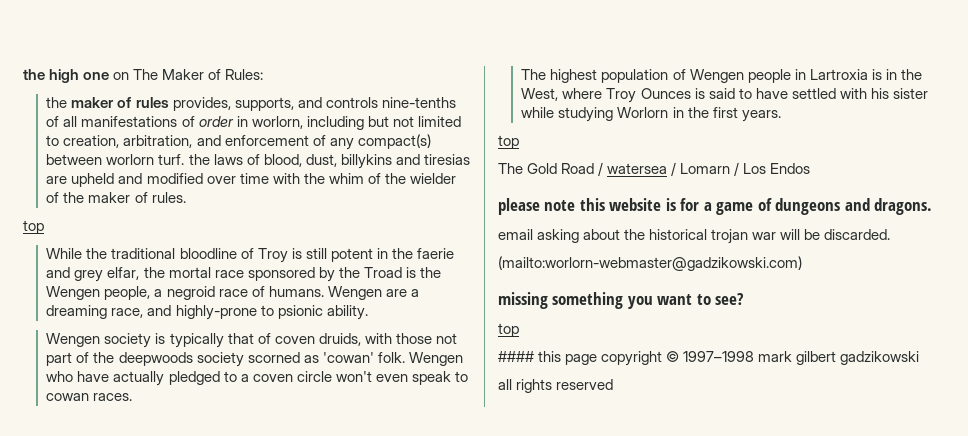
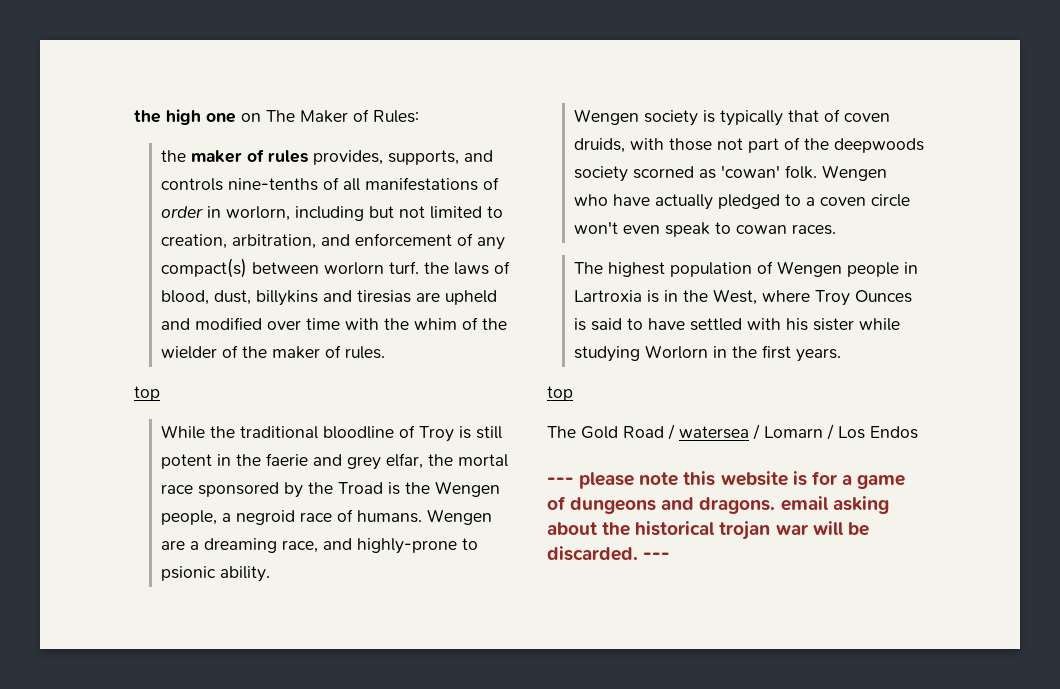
(811, 168) none -> [547,477,574,485] ---
(933, 206) // -> (776, 505) none
[498,256,802,271] [498,292,745,309] [498,323,519,337] [498,351,920,366] [498,379,614,393] // (mailto:worlorn-webmaster@gadzikowski.com) // missing something you want to see? // top // #### this page copyright © 1997–1998 mark gilbert gadzikowski // all rights reserved -> [643,552,671,560] ---

